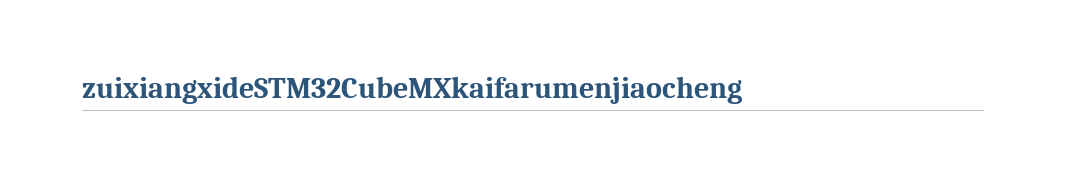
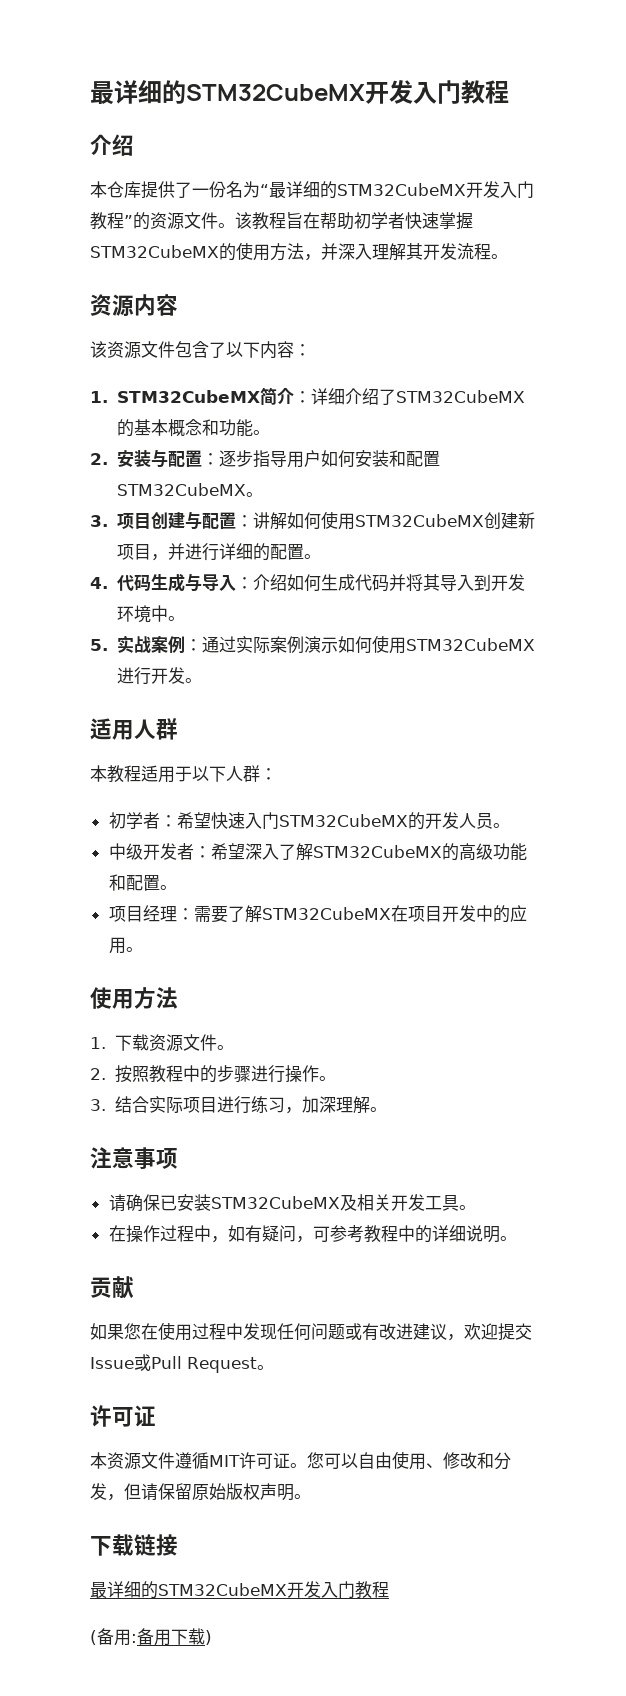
[82,76,742,104] zuixiangxideSTM32CubeMXkaifarumenjiaocheng -> [90,80,509,104] [90,134,134,156] [90,181,534,199] [90,212,473,230] [90,242,508,261] [90,294,178,317] [90,341,311,359] [90,387,525,405] [116,419,270,437] [90,449,440,468] [116,483,263,497] [90,511,535,530] [116,543,321,561] [90,573,525,592] [116,605,185,623] [90,635,535,654] [116,667,202,685] [90,718,178,740] [90,765,277,783] [108,812,510,830] [108,843,527,861] [108,874,177,891] [108,905,527,923] [108,937,143,954] [90,987,178,1009] [90,1034,234,1052] [90,1065,336,1083] [90,1096,387,1114] [90,1147,178,1169] [108,1194,476,1212] [108,1225,517,1243] [90,1276,134,1299] [90,1322,532,1341] [90,1354,274,1373] [90,1405,156,1427] [90,1451,511,1470] [90,1483,311,1501] [90,1534,178,1556] [90,1581,389,1599] [90,1628,212,1646] 最详细的STM32CubeMX开发入门教程 // 介绍 // 本仓库提供了一份名为“最详细的STM32CubeMX开发入门教程”的资源文件。该教程旨在帮助初学者快速掌握STM32CubeMX的使用方法，并深入理解其开发流程。 // 资源内容 // 该资源文件包含了以下内容： // 1. STM32CubeMX简介：详细介绍了STM32CubeMX的基本概念和功能。 // 2.安装与配置：逐步指导用户如何安装和配置STM32CubeMX。 // 3.项目创建与配置：讲解如何使用STM32CubeMX创建新项目，并进行详细的配置。 // 4.代码生成与导入：介绍如何生成代码并将其导入到开发环境中。 // 5.实战案例：通过实际案例演示如何使用STM32CubeMX进行开发。 // 适用人群 // 本教程适用于以下人群： // 初学者：希望快速入门STM32CubeMX的开发人员。 // 中级开发者：希望深入了解STM32CubeMX的高级功能和配置。 // 项目经理：需要了解STM32CubeMX在项目开发中的应用。 // 使用方法 // 1.下载资源文件。 // 2.按照教程中的步骤进行操作。 // 3.结合实际项目进行练习，加深理解。 // 注意事项 // 请确保已安装STM32CubeMX及相关开发工具。 // 在操作过程中，如有疑问，可参考教程中的详细说明。 // 贡献 // 如果您在使用过程中发现任何问题或有改进建议，欢迎提交Issue或Pull Request。 // 许可证 // 本资源文件遵循MIT许可证。您可以自由使用、修改和分发，但请保留原始版权声明。 // 下载链接 // 最详细的STM32CubeMX开发入门教程 // (备用:备用下载)

